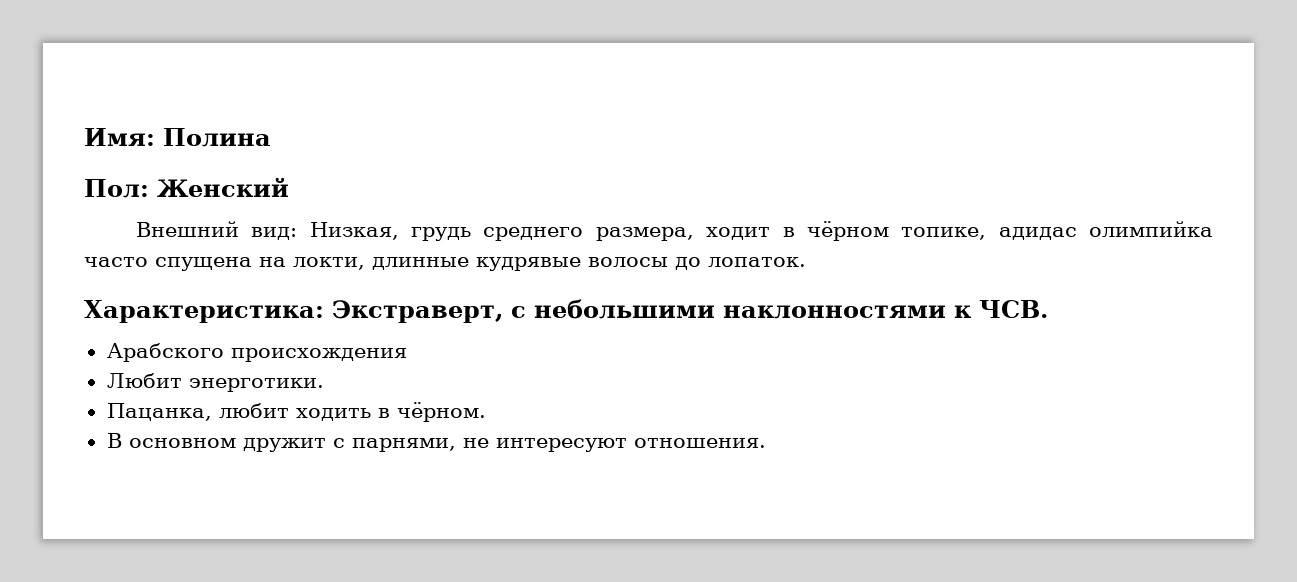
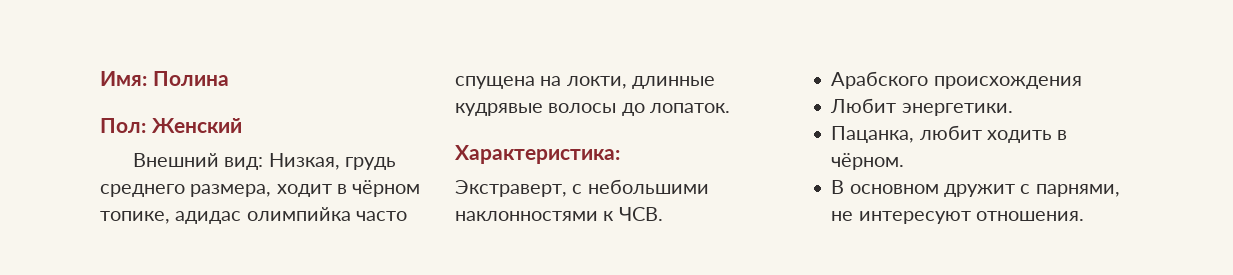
(324, 311) none -> (620, 154) //
[188,378,324,392] энерготики. -> [901,103,1013,116] энергетики.

